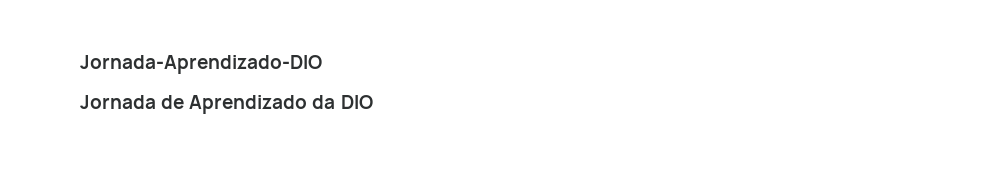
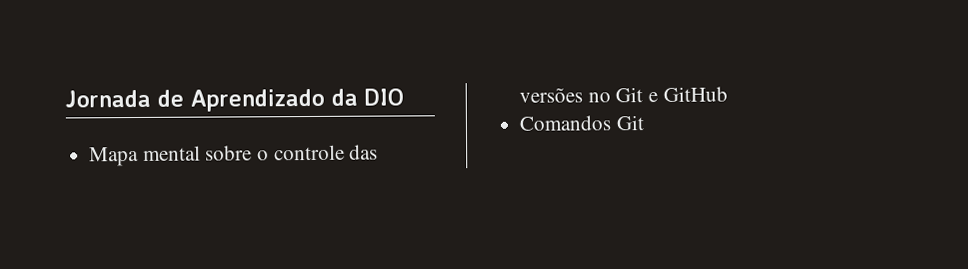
[80,55,322,74] Jornada-Aprendizado-DIO // -> (65, 98) none
(373, 102) none -> [89,144,379,167] [519,86,728,103] [519,115,644,131] // Mapa mental sobre o controle das versões no Git e GitHub // Comandos Git

